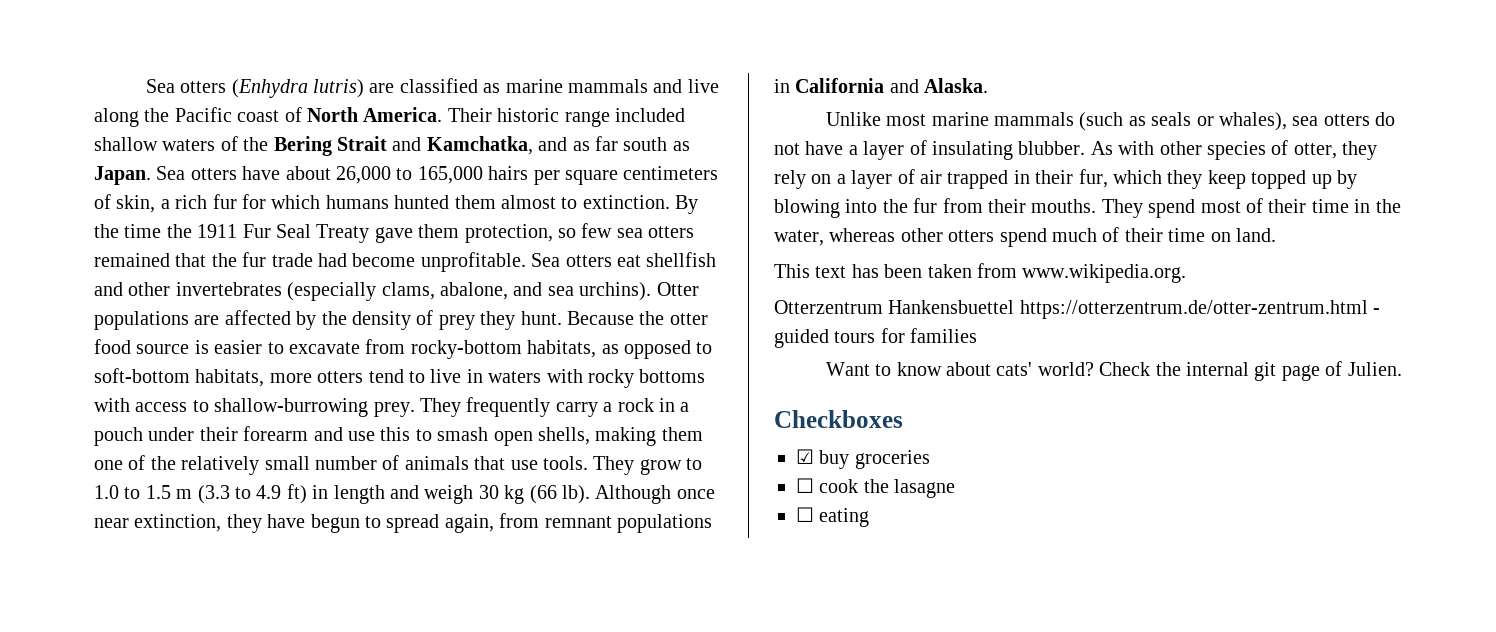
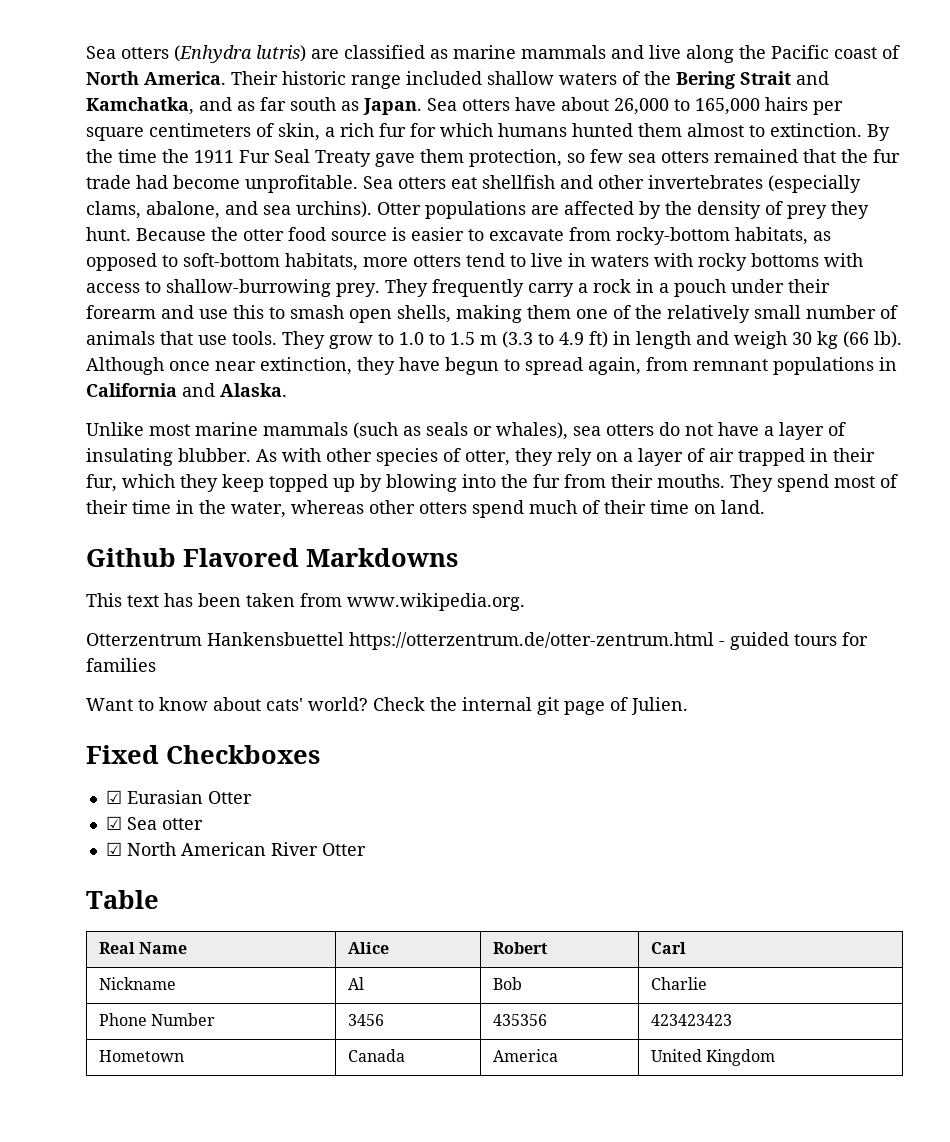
(1276, 235) none -> [86,548,458,567] // Github Flavored Markdowns
(1402, 369) none -> [86,745,159,764] Fixed
[819,450,930,469] [796,478,956,498] [796,507,870,527] buy groceries // ☐ cook the lasagne // ☐ eating -> [126,790,252,804] [105,816,203,830] [105,842,366,856] [86,890,159,909] [98,942,188,954] [347,942,389,954] [492,942,548,954] [650,942,686,954] [98,977,176,990] [347,977,364,990] [492,977,522,990] [650,977,707,990] [98,1013,216,1026] [347,1014,384,1026] [492,1014,547,1026] [650,1014,732,1026] [98,1050,184,1062] [347,1049,405,1062] [492,1049,558,1062] [650,1049,776,1066] Eurasian Otter // ☑ Sea otter // ☑ North American River Otter // Table // Real Name | Alice | Robert | Carl // Nickname | Al | Bob | Charlie // Phone Number | 3456 | 435356 | 423423423 // Hometown | Canada | America | United Kingdom

